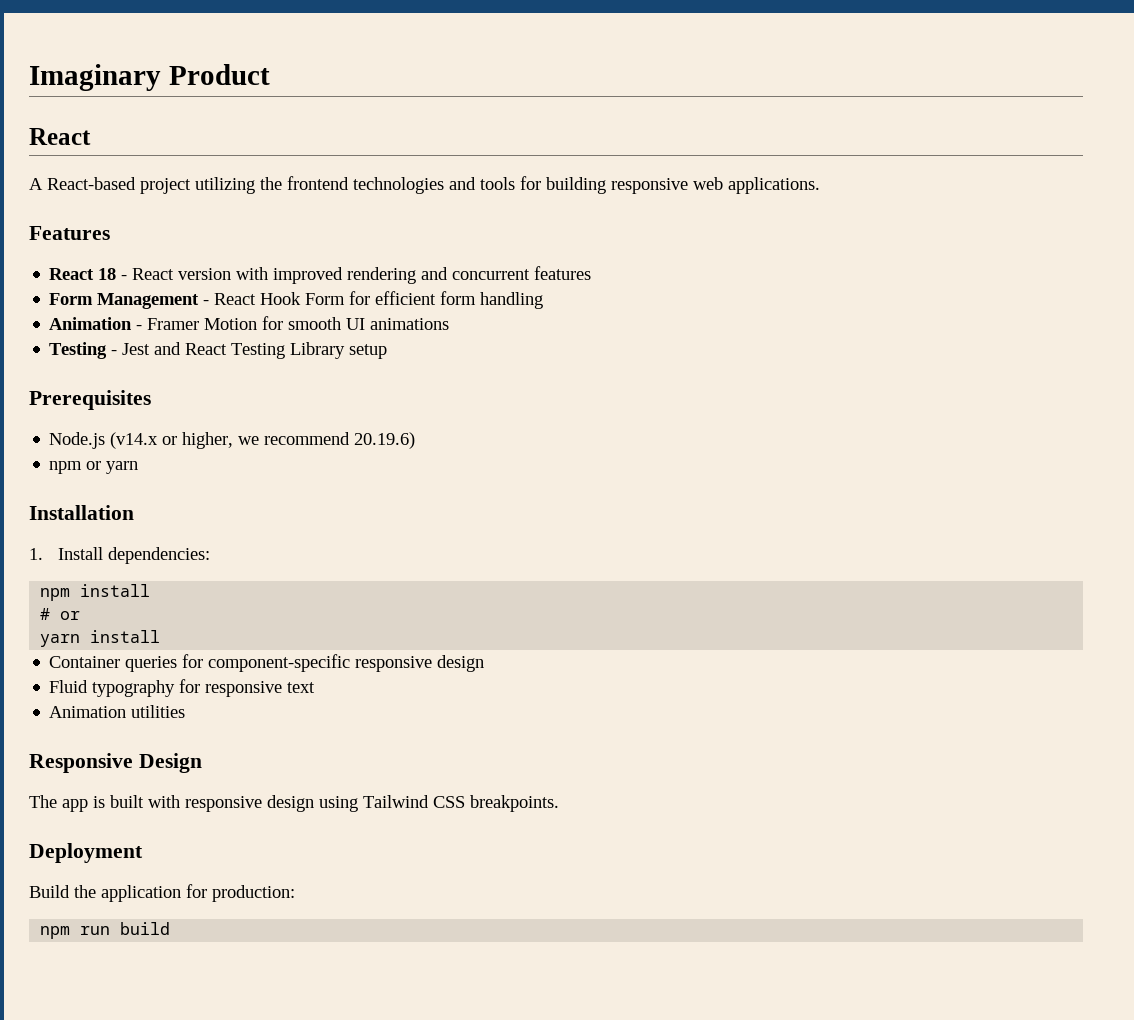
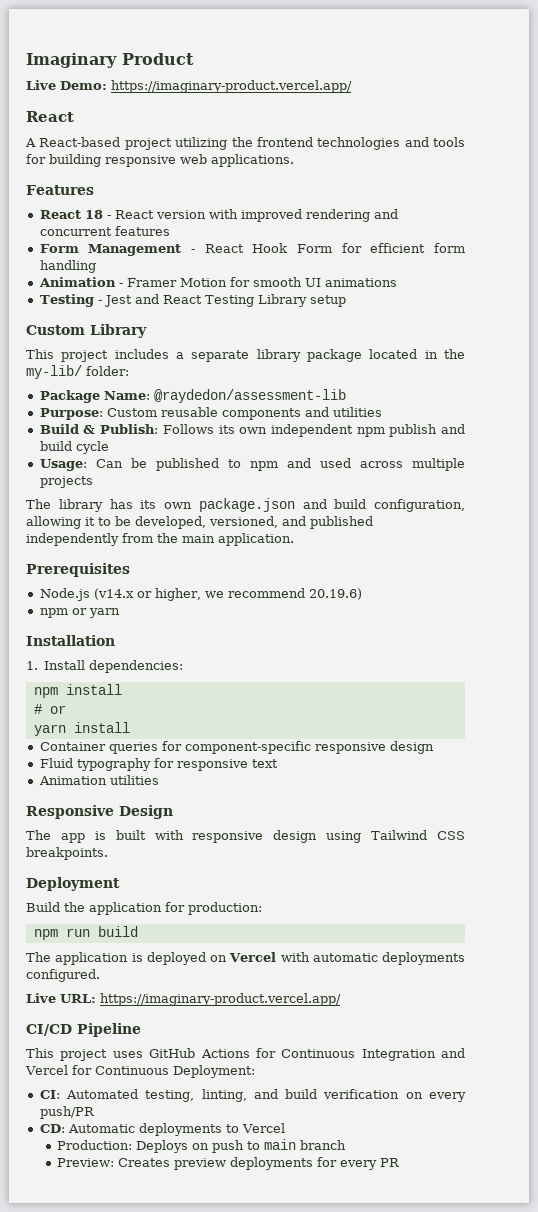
(270, 74) none -> [26,80,352,93] // Live Demo: https://imaginary-product.vercel.app/
(388, 351) none -> [26,324,147,338] [26,349,465,362] [26,365,129,379] [39,389,346,403] [39,407,382,420] [39,424,466,437] [39,441,109,454] [39,458,465,471] [39,476,93,488] [26,498,465,512] [26,516,373,529] [26,533,294,546] // Custom Library // This project includes a separate library package located in the my-lib/ folder: // Package Name: @raydedon/assessment-lib // Purpose: Custom reusable components and utilities // Build & Publish: Follows its own independent npm publish and build cycle // Usage: Can be published to npm and used across multiple projects // The library has its own package.json and build configuration, allowing it to be developed, versioned, and published independently from the main application.
(171, 928) none -> [26,952,465,965] [26,969,100,982] [26,993,341,1006] [26,1023,141,1037] [26,1048,465,1061] [25,1065,255,1078] [39,1089,466,1102] [39,1106,95,1119] [39,1123,285,1136] [57,1139,347,1153] [57,1157,401,1170] // The application is deployed on Vercel with automatic deployments configured. // Live URL: https://imaginary-product.vercel.app/ // CI/CD Pipeline // This project uses GitHub Actions for Continuous Integration and Vercel for Continuous Deployment: // CI: Automated testing, linting, and build verification on every push/PR // CD: Automatic deployments to Vercel // Production: Deploys on push to main branch // Preview: Creates preview deployments for every PR

